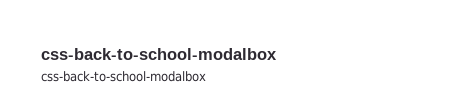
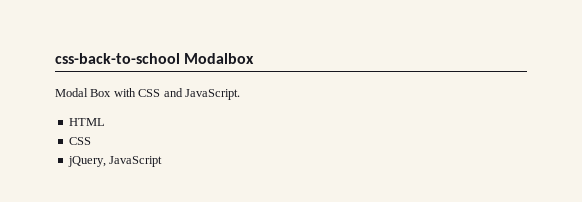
[41,48,277,60] [41,71,206,82] css-back-to-school-modalbox // css-back-to-school-modalbox -> [55,53,255,64] [55,88,240,100] [68,118,105,126] [68,137,91,145] [67,156,163,167] css-back-to-school Modalbox // Modal Box with CSS and JavaScript. // HTML // CSS // jQuery, JavaScript

